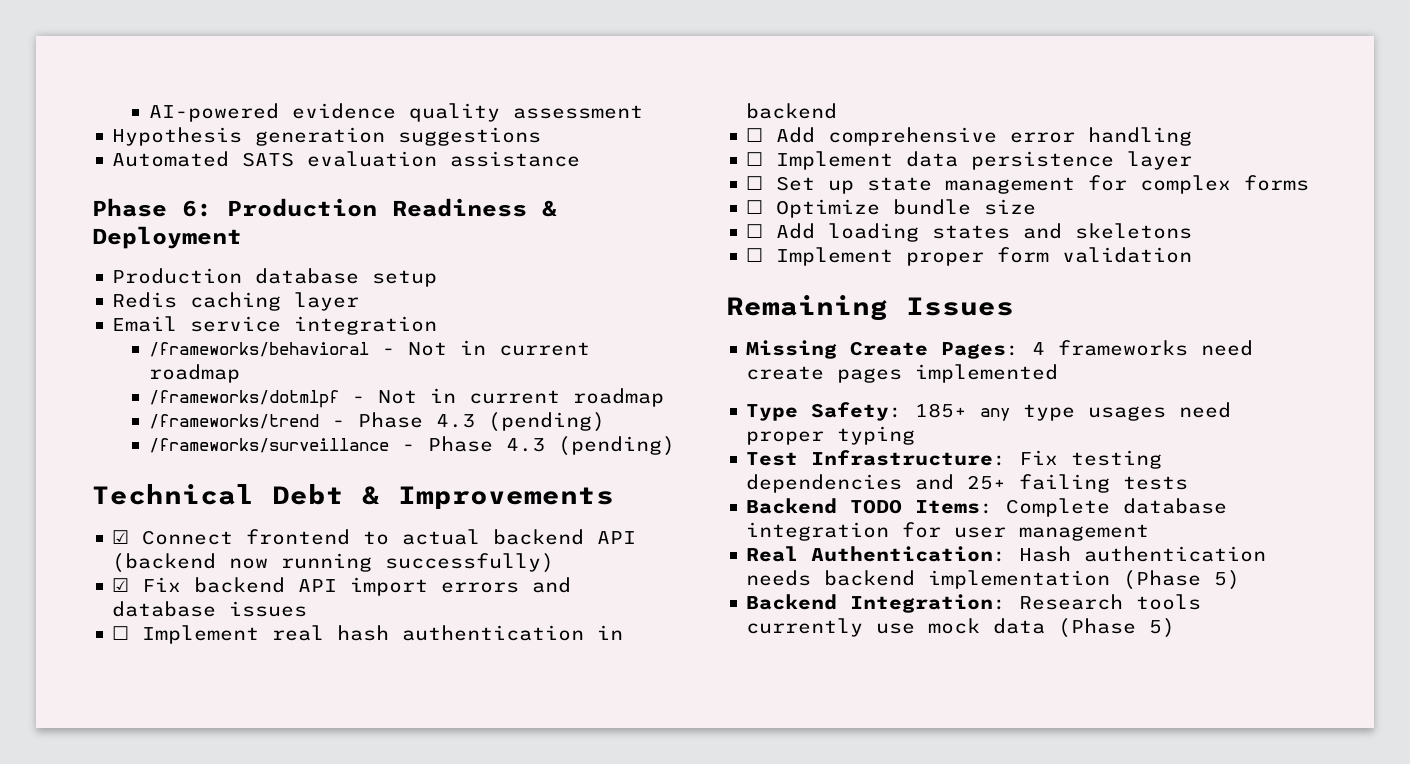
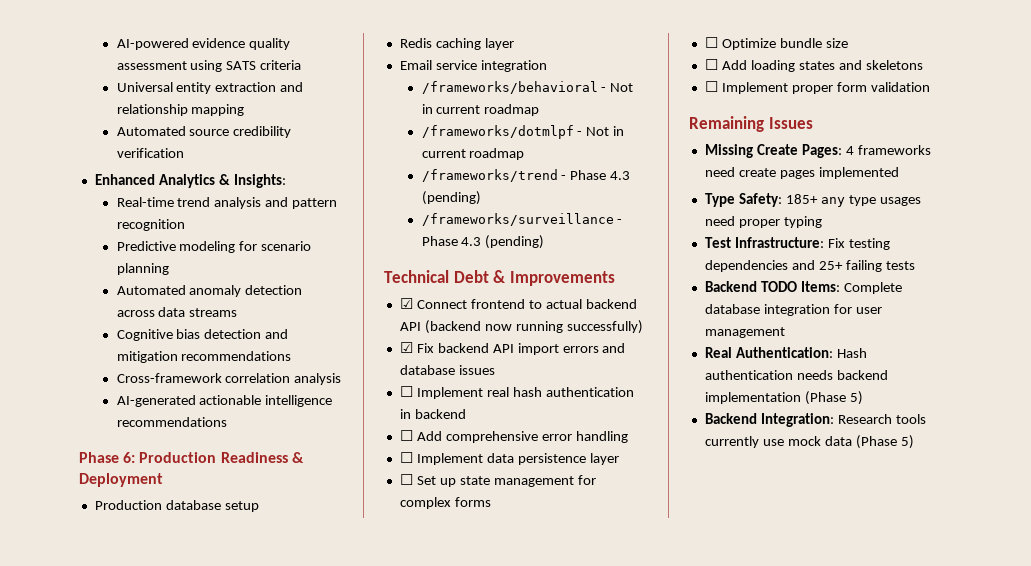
[112,127,542,146] [112,151,581,167] // Hypothesis generation suggestions // Automated SATS evaluation assistance -> [190,60,302,72] [116,82,304,94] [116,104,245,116] [116,126,292,138] [116,148,184,158] [94,174,286,188] [116,197,338,209] [116,219,185,231] [116,241,312,253] [116,263,169,275] [116,285,303,297] [116,307,238,317] [116,329,289,341] [116,351,292,363] [116,373,342,385] [116,395,333,407] [116,417,227,427] using SATS criteria // Universal entity extraction and relationship mapping // Automated source credibility verification // Enhanced Analytics & Insights: // Real-time trend analysis and pattern recognition // Predictive modeling for scenario planning // Automated anomaly detection across data streams // Cognitive bias detection and mitigation recommendations // Cross-framework correlation analysis // AI-generated actionable intelligence recommendations

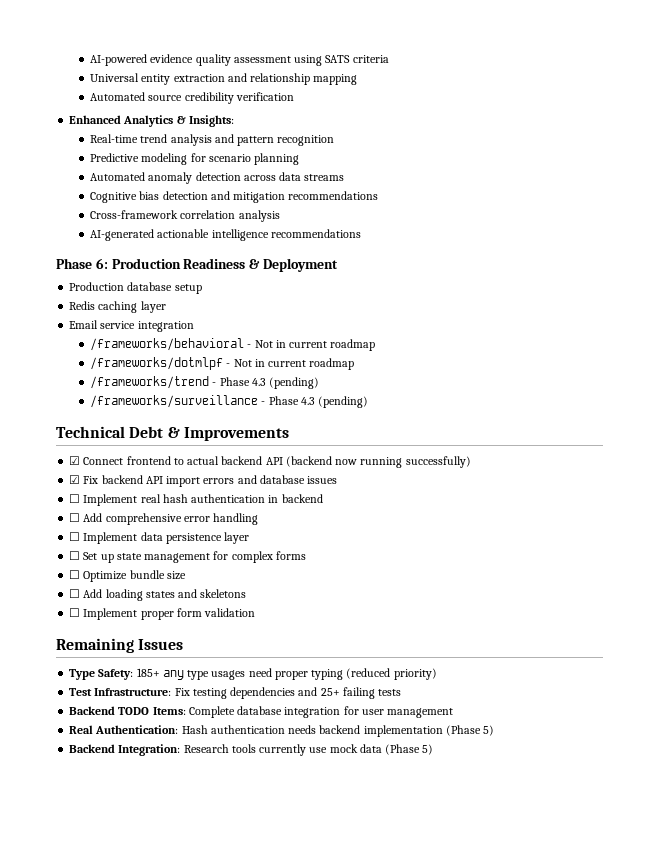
[704,144,931,158] [704,167,899,179] // Missing Create Pages: 4 frameworks need create pages implemented -> (184, 644) none
(822, 222) none -> [346,668,437,680] (reduced priority)

